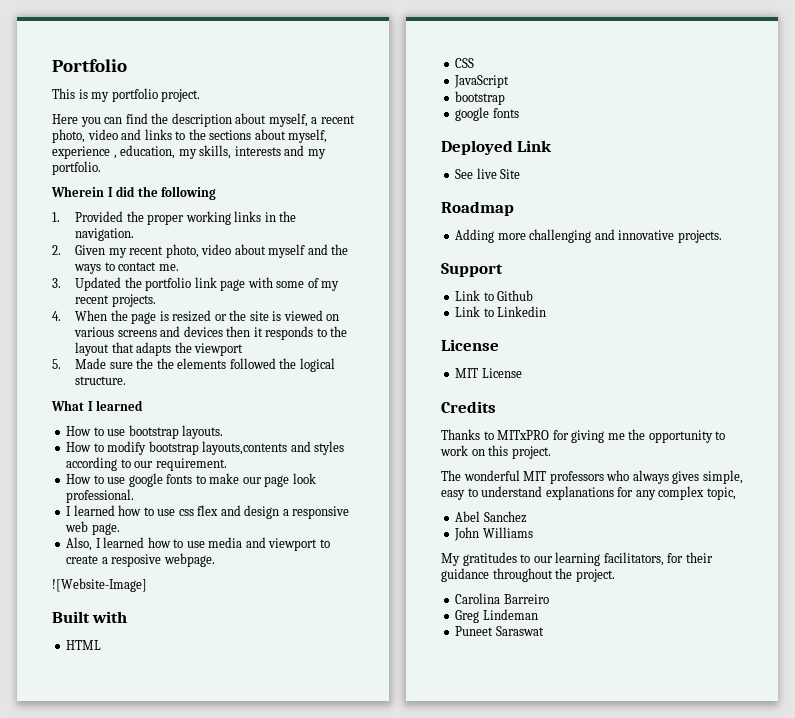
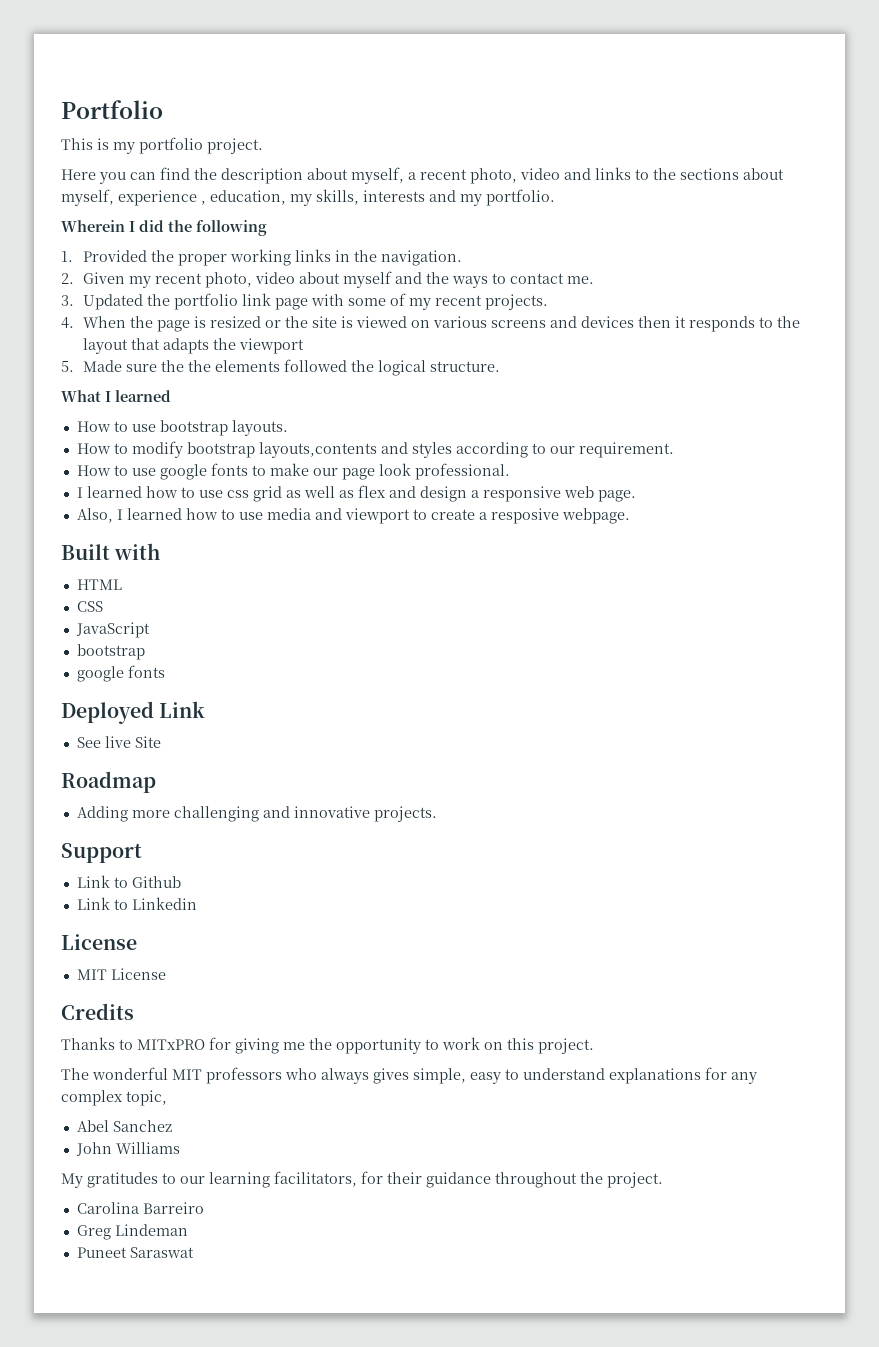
(194, 512) none -> [252,486,354,502] grid as well as
[52,578,147,592] // ![Website-Image] -> (630, 516) none

